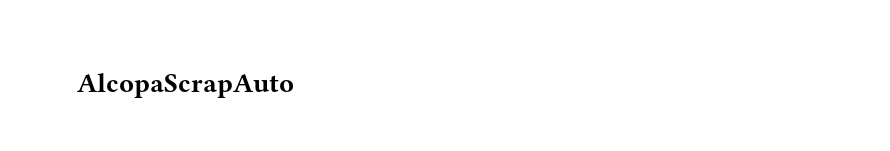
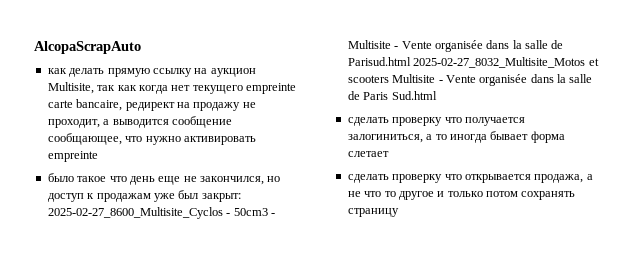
(294, 85) none -> [47,68,256,77] [47,82,296,94] [47,99,256,111] [47,116,232,128] [47,133,256,145] [47,151,98,162] [47,173,281,185] [47,190,241,202] [47,207,275,219] [347,40,564,52] [347,57,599,68] [347,74,593,86] [347,91,437,100] [347,117,525,126] [347,131,565,143] [347,151,389,157] [347,174,593,183] [347,191,576,200] [347,208,399,217] // как делать прямую ссылку на аукцион Multisite, так как когда нет текущего empreinte carte bancaire, редирект на продажу не проходит, а выводится сообщение сообщающее, что нужно активировать empreinte // было такое что день еще не закончился, но доступ к продажам уже был закрыт: 2025-02-27_8600_Multisite_Cyclos - 50cm3 - Multisite - Vente organisée dans la salle de Parisud.html 2025-02-27_8032_Multisite_Motos et scooters Multisite - Vente organisée dans la salle de Paris Sud.html // сделать проверку что получается залогиниться, а то иногда бывает форма слетает // сделать проверку что открывается продажа, а не что то другое и только потом сохранять страницу

